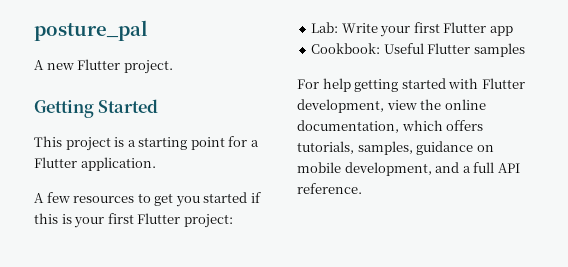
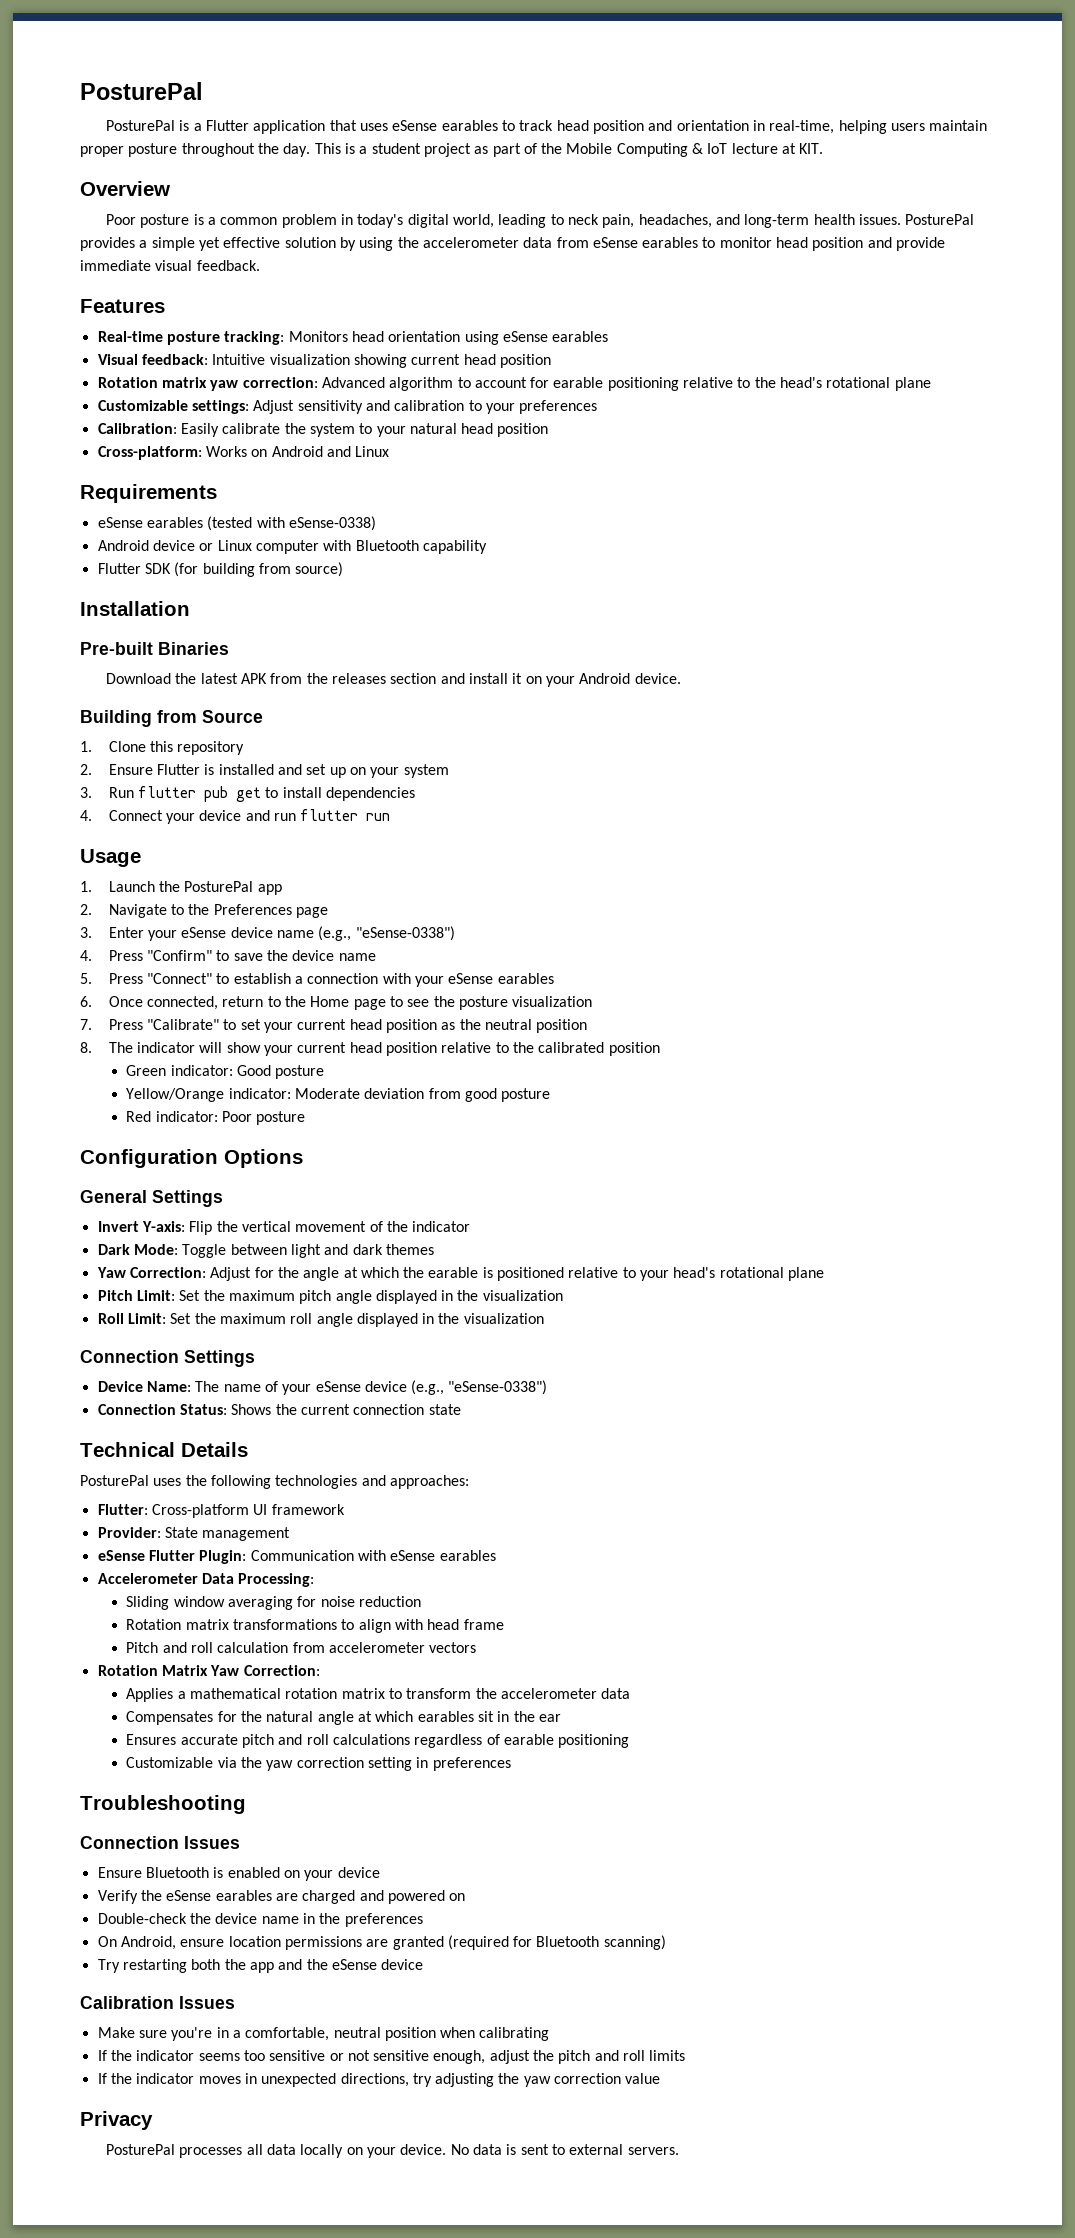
[34,20,148,41] [34,59,173,74] [34,99,159,118] [34,136,259,151] [34,157,156,171] [34,192,261,207] [34,213,233,228] [311,22,513,37] [311,43,525,57] [297,78,525,92] [297,99,486,113] [297,120,484,133] [297,141,494,155] [297,162,520,176] [297,183,362,194] posture_pal // A new Flutter project. // Getting Started // This project is a starting point for a Flutter application. // A few resources to get you started if this is your first Flutter project: // Lab: Write your first Flutter app // Cookbook: Useful Flutter samples // For help getting started with Flutter development, view the online documentation, which offers tutorials, samples, guidance on mobile development, and a full API reference. -> [80,82,203,100] [106,120,988,134] [80,143,824,157] [80,181,170,196] [106,214,975,228] [80,237,946,251] [80,260,260,271] [80,299,165,313] [97,331,609,345] [97,354,551,368] [97,377,931,391] [97,400,598,414] [97,423,549,437] [97,446,390,460] [80,484,217,503] [97,516,376,531] [97,540,487,554] [97,562,344,577] [80,601,190,616] [80,642,229,655] [106,673,681,687] [80,710,263,727] [80,741,245,755] [80,764,449,778] [80,786,416,802] [80,809,391,824] [80,849,141,867] [80,881,282,895] [80,904,329,918] [80,926,455,941] [80,950,376,961] [80,973,554,987] [80,996,593,1010] [80,1019,588,1033] [80,1042,660,1056] [126,1065,325,1079] [126,1088,551,1102] [126,1111,306,1125] [80,1149,303,1168] [80,1190,223,1207] [97,1221,471,1235] [97,1244,434,1258] [96,1267,825,1281] [97,1290,563,1304] [97,1313,544,1327] [80,1350,255,1367] [97,1380,548,1395] [97,1404,461,1415] [80,1442,248,1457] [80,1475,469,1489] [97,1504,345,1518] [97,1527,291,1541] [97,1550,496,1564] [97,1573,315,1587] [126,1596,421,1610] [126,1619,504,1633] [126,1642,477,1653] [97,1665,320,1676] [126,1688,631,1702] [126,1711,561,1725] [126,1734,630,1748] [126,1757,511,1771] [80,1795,246,1814] [80,1836,240,1849] [97,1867,380,1881] [97,1890,466,1904] [97,1913,423,1927] [97,1935,666,1950] [97,1959,424,1973] [80,1996,235,2009] [97,2027,550,2041] [97,2050,686,2064] [97,2073,661,2087] [80,2111,153,2130] [106,2144,679,2158] PosturePal // PosturePal is a Flutter application that uses eSense earables to track head position and orientation in real-time, helping users maintain proper posture throughout the day. This is a student project as part of the Mobile Computing & IoT lecture at KIT. // Overview // Poor posture is a common problem in today's digital world, leading to neck pain, headaches, and long-term health issues. PosturePal provides a simple yet effective solution by using the accelerometer data from eSense earables to monitor head position and provide immediate visual feedback. // Features // Real-time posture tracking: Monitors head orientation using eSense earables // Visual feedback: Intuitive visualization showing current head position // Rotation matrix yaw correction: Advanced algorithm to account for earable positioning relative to the head's rotational plane // Customizable settings: Adjust sensitivity and calibration to your preferences // Calibration: Easily calibrate the system to your natural head position // Cross-platform: Works on Android and Linux // Requirements // eSense earables (tested with eSense-0338) // Android device or Linux computer with Bluetooth capability // Flutter SDK (for building from source) // Installation // Pre-built Binaries // Download the latest APK from the releases section and install it on your Android device. // Building from Source // 1. Clone this repository // 2. Ensure Flutter is installed and set up on your system // 3. Run flutter pub get to install dependencies // 4. Connect your device and run flutter run // Usage // 1. Launch the PosturePal app // 2. Navigate to the Preferences page // 3. Enter your eSense device name (e.g., "eSense-0338") // 4. Press "Confirm" to save the device name // 5. Press "Connect" to establish a connection with your eSense earables // 6. Once connected, return to the Home page to see the posture visualization // 7. Press "Calibrate" to set your current head position as the neutral position // 8. The indicator will show your current head position relative to the calibrated position // Green indicator: Good posture // Yellow/Orange indicator: Moderate deviation from good posture // Red indicator: Poor posture // Configuration Options // General Settings // Invert Y-axis: Flip the vertical movement of the indicator // Dark Mode: Toggle between light and dark themes // Yaw Correction: Adjust for the angle at which the earable is positioned relative to your head's rotational plane // Pitch Limit: Set the maximum pitch angle displayed in the visualization // Roll Limit: Set the maximum roll angle displayed in the visualization // Connection Settings // Device Name: The name of your eSense device (e.g., "eSense-0338") // Connection Status: Shows the current connection state // Technical Details // PosturePal uses the following technologies and approaches: // Flutter: Cross-platform UI framework // Provider: State management // eSense Flutter Plugin: Communication with eSense earables // Accelerometer Data Processing: // Sliding window averaging for noise reduction // Rotation matrix transformations to align with head frame // Pitch and roll calculation from accelerometer vectors // Rotation Matrix Yaw Correction: // Applies a mathematical rotation matrix to transform the accelerometer data // Compensates for the natural angle at which earables sit in the ear // Ensures accurate pitch and roll calculations regardless of earable positioning // Customizable via the yaw correction setting in preferences // Troubleshooting // Connection Issues // Ensure Bluetooth is enabled on your device // Verify the eSense earables are charged and powered on // Double-check the device name in the preferences // On Android, ensure location permissions are granted (required for Bluetooth scanning) // Try restarting both the app and the eSense device // Calibration Issues // Make sure you're in a comfortable, neutral position when calibrating // If the indicator seems too sensitive or not sensitive enough, adjust the pitch and roll limits // If the indicator moves in unexpected directions, try adjusting the yaw correction value // Privacy // PosturePal processes all data locally on your device. No data is sent to external servers.

